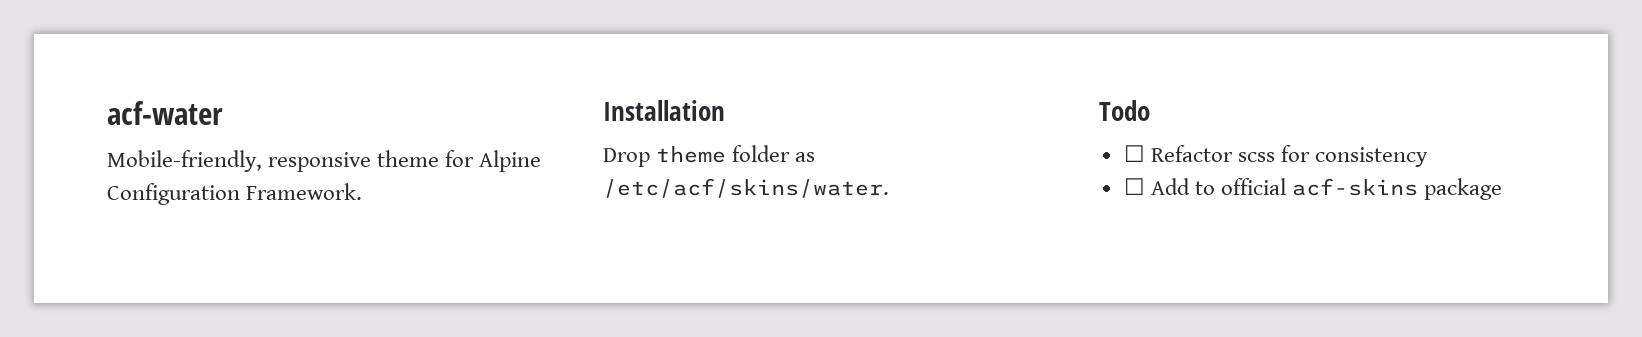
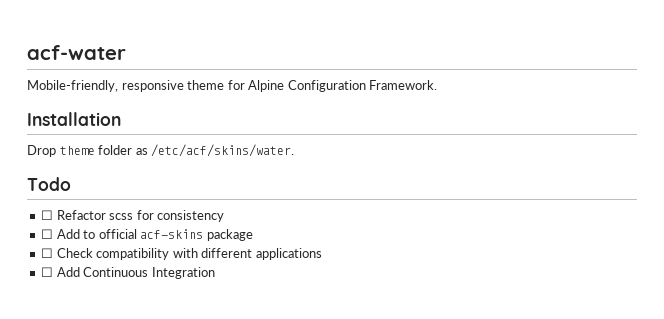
(1503, 189) none -> [41,248,322,260] [41,267,215,279] // ☐ Check compatibility with different applications // ☐ Add Continuous Integration

